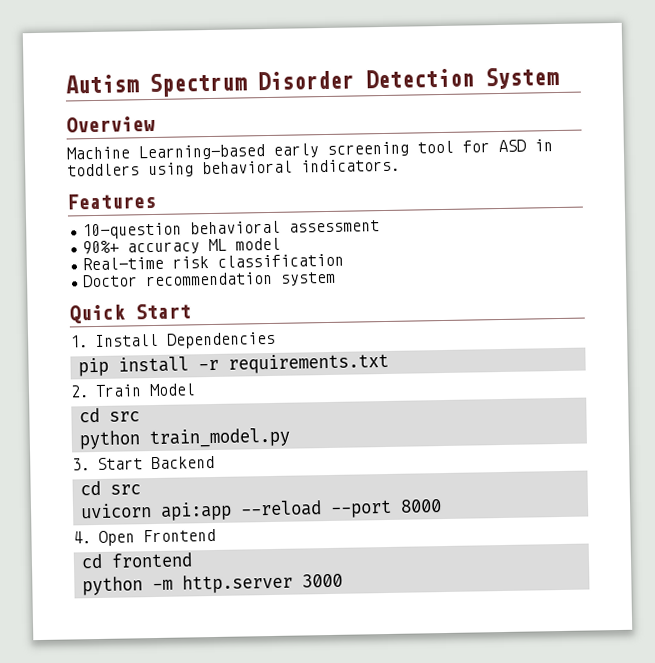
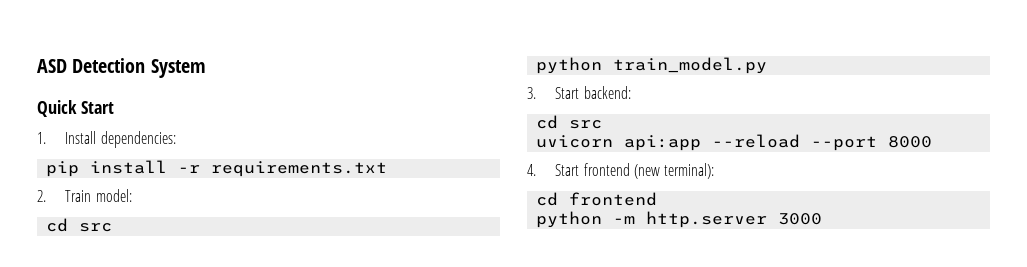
[65,70,354,98] Autism Spectrum Disorder -> [37,59,67,73] ASD
[66,115,155,133] [66,139,553,161] [67,158,401,178] [67,192,156,210] [82,220,381,240] [82,237,282,255] [82,253,345,271] [82,271,337,288] // Overview // Machine Learning-based early screening tool for ASD in toddlers using behavioral indicators. // Features // 10-question behavioral assessment // 90%+ accuracy ML model // Real-time risk classification // Doctor recommendation system -> (206, 68) none
[166,331,276,349] Dependencies -> [100,131,176,148] dependencies:
[148,383,196,397] Model -> [95,189,132,202] model:
[150,455,215,470] Backend -> [583,86,631,99] backend:
[97,528,216,547] Open Frontend -> [555,163,714,179] Start frontend (new terminal):

